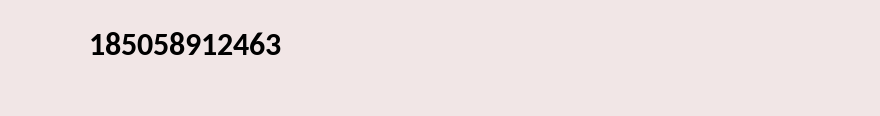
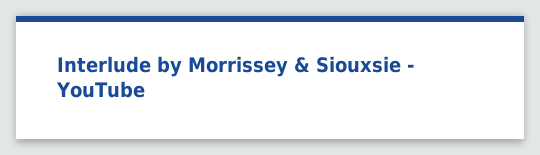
[89,32,281,55] 185058912463 -> [57,56,414,77] [56,81,145,98] Interlude by Morrissey & Siouxsie - YouTube

